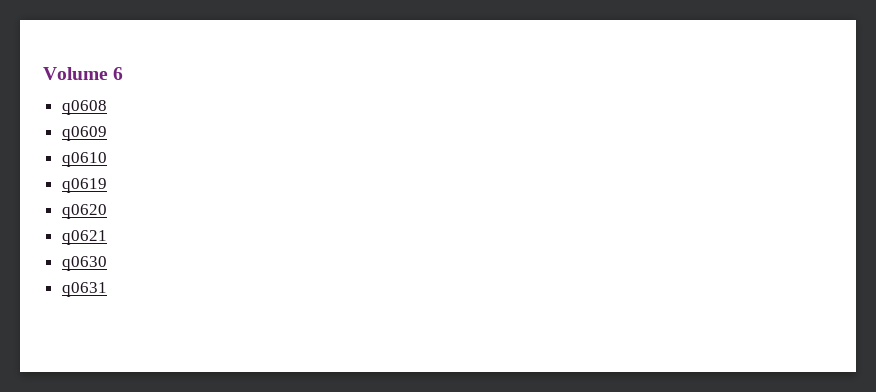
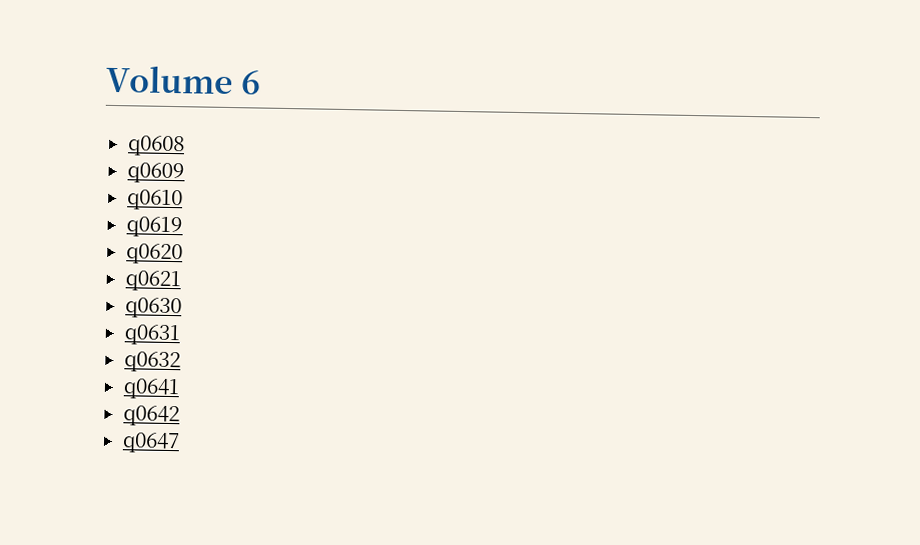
(107, 289) none -> [123,351,181,373] [122,378,180,400] [122,405,180,427] [121,432,180,454] // q0632 // q0641 // q0642 // q0647

